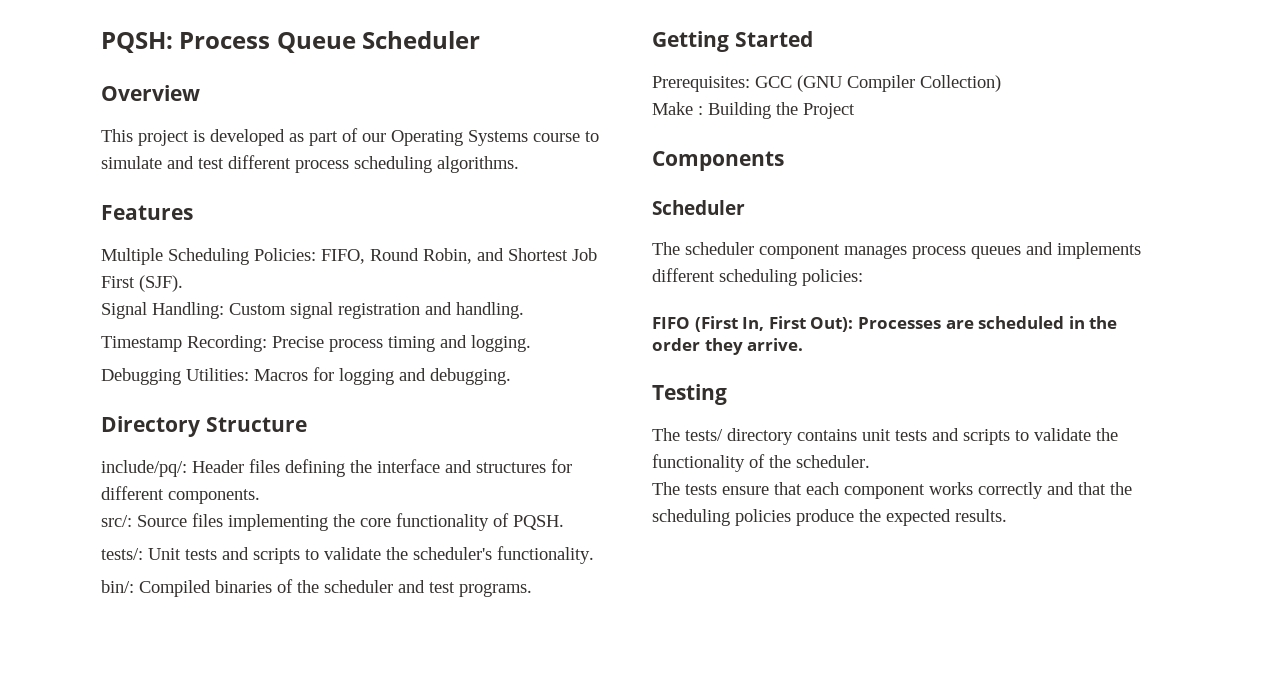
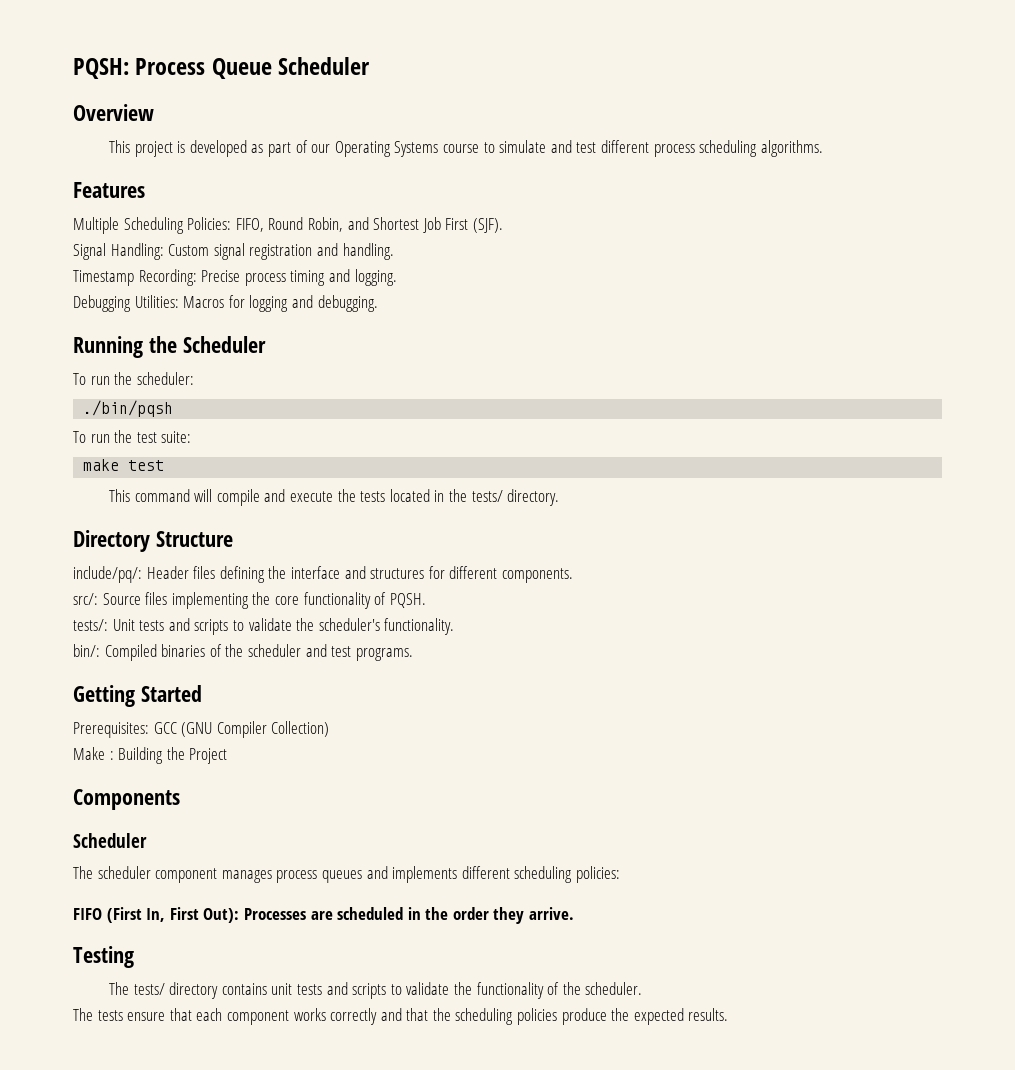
(511, 376) none -> [73,336,266,358] [73,372,194,385] [83,400,174,417] [73,430,192,443] [83,459,165,471] [109,489,560,506] // Running the Scheduler // To run the scheduler: // ./bin/pqsh // To run the test suite: // make test // This command will compile and execute the tests located in the tests/ directory.

